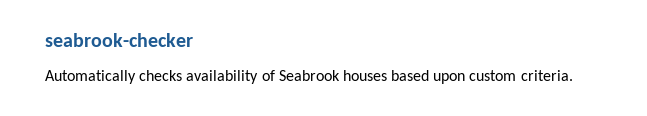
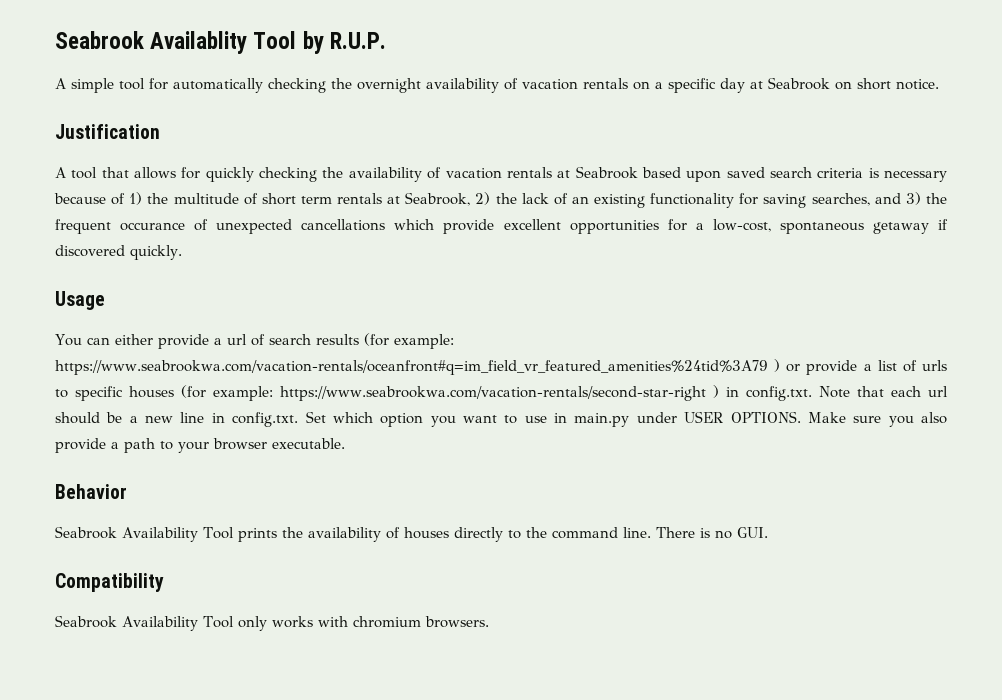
[45,33,193,47] [45,70,573,84] seabrook-checker // Automatically checks availability of Seabrook houses based upon custom criteria. -> [55,31,386,54] [55,77,939,93] [55,124,160,139] [55,166,948,182] [54,192,948,208] [55,219,948,234] [55,245,182,260] [55,291,105,310] [55,333,454,349] [55,359,948,375] [55,385,949,401] [55,411,948,427] [55,438,345,453] [55,484,127,499] [55,526,768,542] [55,573,164,592] [55,615,489,631] Seabrook Availablity Tool by R.U.P. // A simple tool for automatically checking the overnight availability of vacation rentals on a specific day at Seabrook on short notice. // Justification // A tool that allows for quickly checking the availability of vacation rentals at Seabrook based upon saved search criteria is necessary because of 1) the multitude of short term rentals at Seabrook, 2) the lack of an existing functionality for saving searches, and 3) the frequent occurance of unexpected cancellations which provide excellent opportunities for a low-cost, spontaneous getaway if discovered quickly. // Usage // You can either provide a url of search results (for example: https://www.seabrookwa.com/vacation-rentals/oceanfront#q=im_field_vr_featured_amenities%24tid%3A79 ) or provide a list of urls to specific houses (for example: https://www.seabrookwa.com/vacation-rentals/second-star-right ) in config.txt. Note that each url should be a new line in config.txt. Set which option you want to use in main.py under USER OPTIONS. Make sure you also provide a path to your browser executable. // Behavior // Seabrook Availability Tool prints the availability of houses directly to the command line. There is no GUI. // Compatibility // Seabrook Availability Tool only works with chromium browsers.

